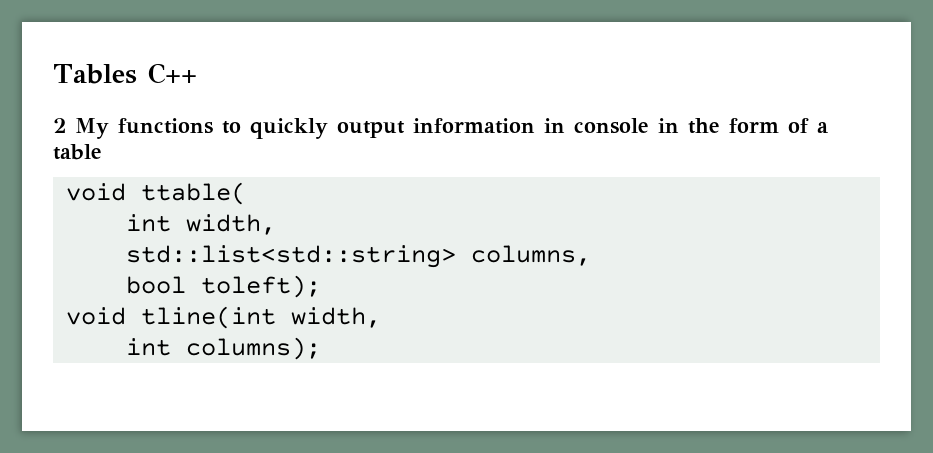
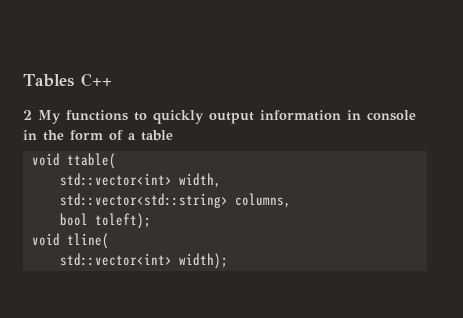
[125,214,276,235] [125,245,456,268] int width, // std::list<std::string> -> [59,173,221,188] [59,193,228,208] std::vector<int> width, // std::vector<std::string>
[140,306,381,329] [125,337,321,360] tline(int width, // int columns); -> [66,233,109,249] [59,253,228,269] tline( // std::vector<int> width);

